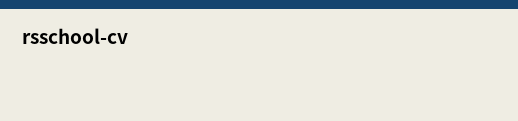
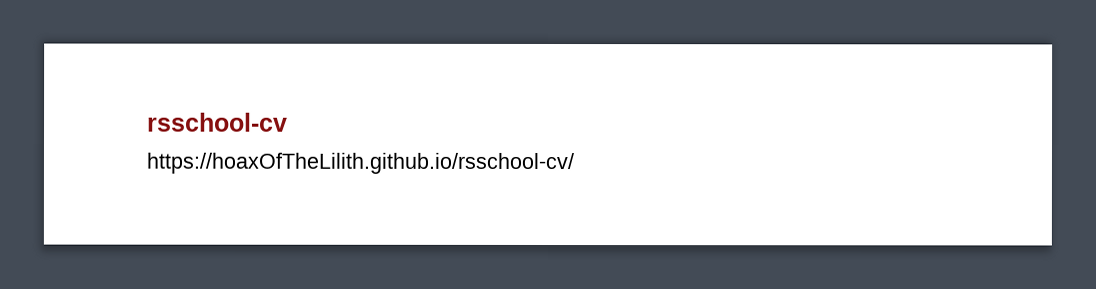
(128, 36) none -> [146,152,574,175] // https://hoaxOfTheLilith.github.io/rsschool-cv/

